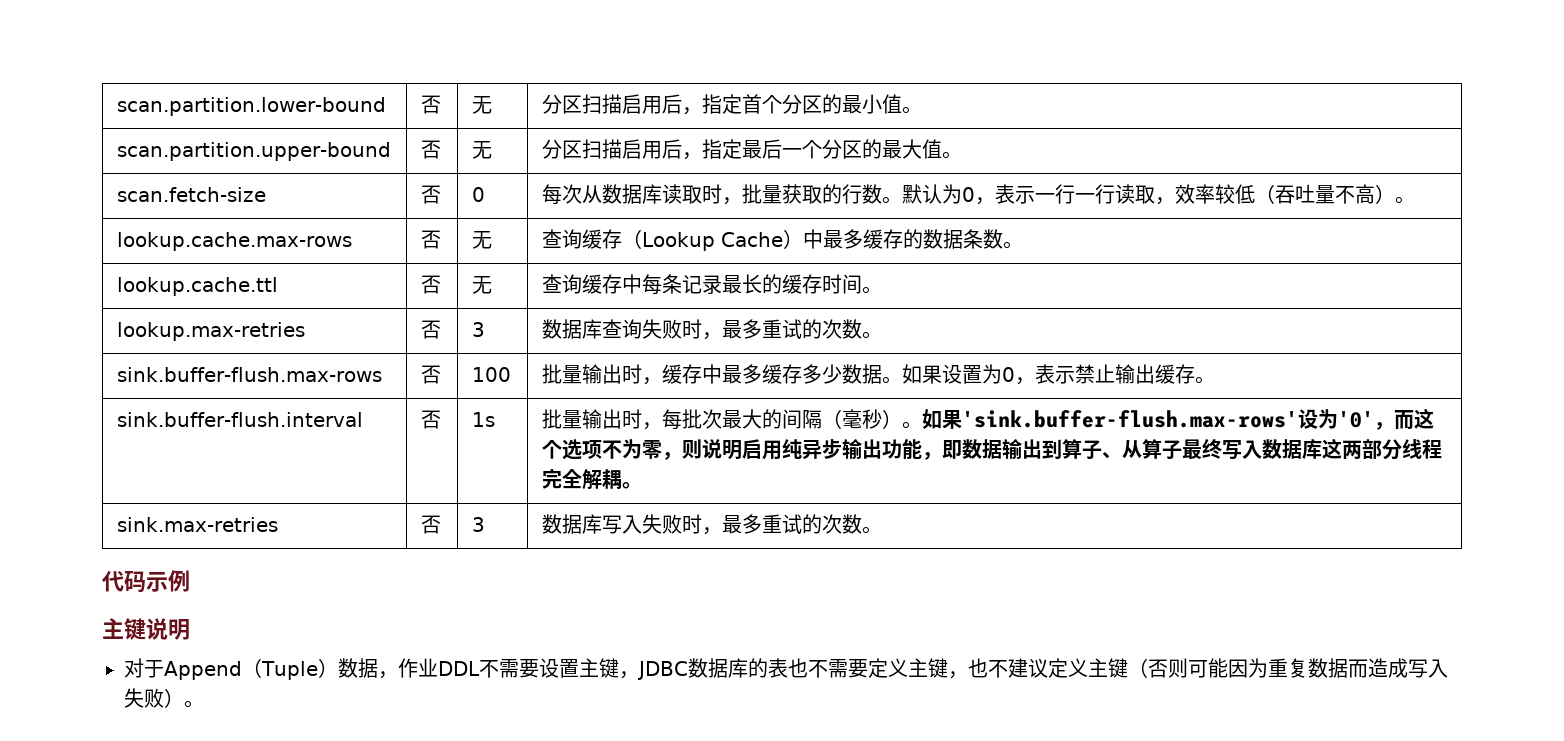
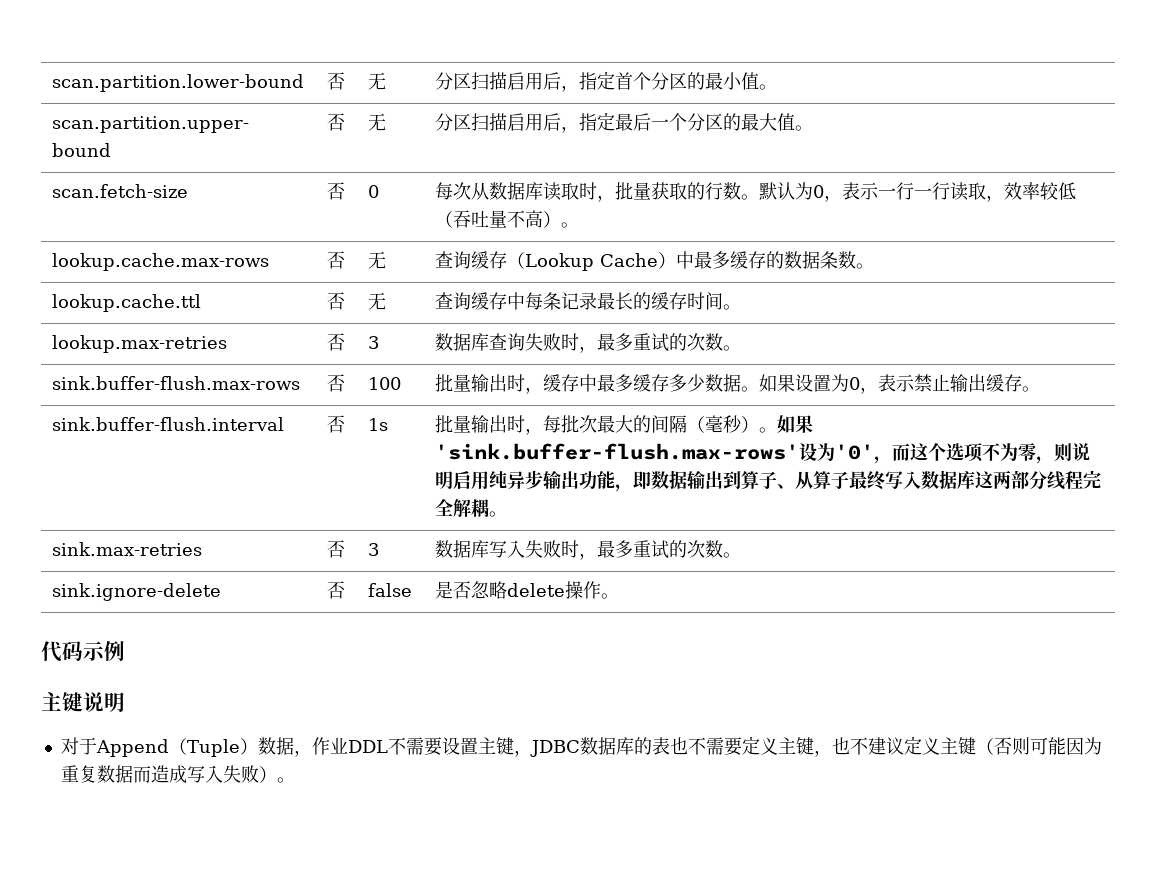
(882, 530) none -> [52,583,222,601] [327,581,346,599] [368,583,413,597] [435,581,620,599] // sink.ignore-delete | 否 | false | 是否忽略delete操作。

